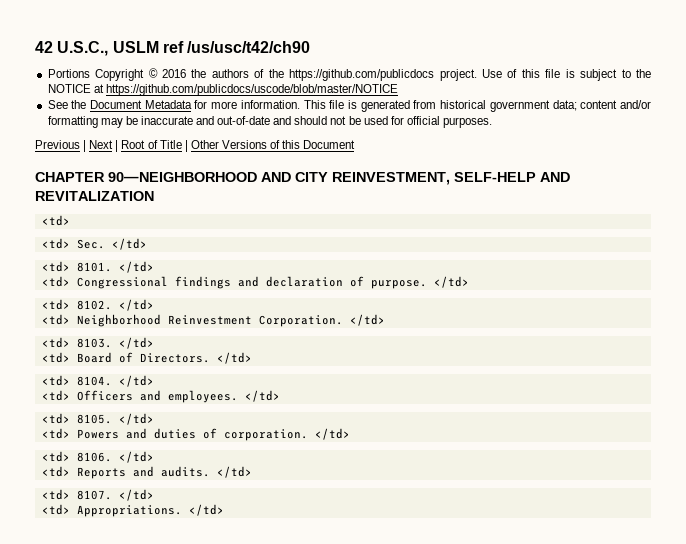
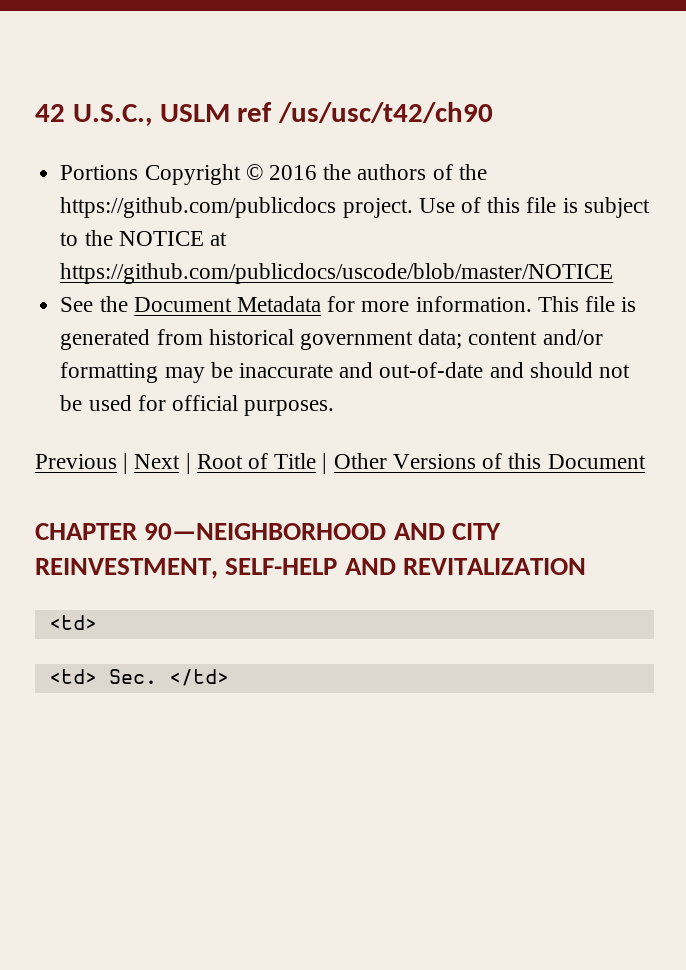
[41,261,154,273] [41,276,469,289] [41,299,154,311] [41,314,385,327] [41,337,154,349] [41,352,252,364] [41,375,154,387] [41,390,280,403] [41,413,154,425] [41,428,350,441] [41,451,154,463] [41,466,252,479] [41,489,154,501] [41,504,224,517] // <td> 8101. </td> // <td> Congressional findings and declaration of purpose. </td> // <td> 8102. </td> // <td> Neighborhood Reinvestment Corporation. </td> // <td> 8103. </td> // <td> Board of Directors. </td> // <td> 8104. </td> // <td> Officers and employees. </td> // <td> 8105. </td> // <td> Powers and duties of corporation. </td> // <td> 8106. </td> // <td> Reports and audits. </td> // <td> 8107. </td> // <td> Appropriations. </td> -> (229, 677) none

